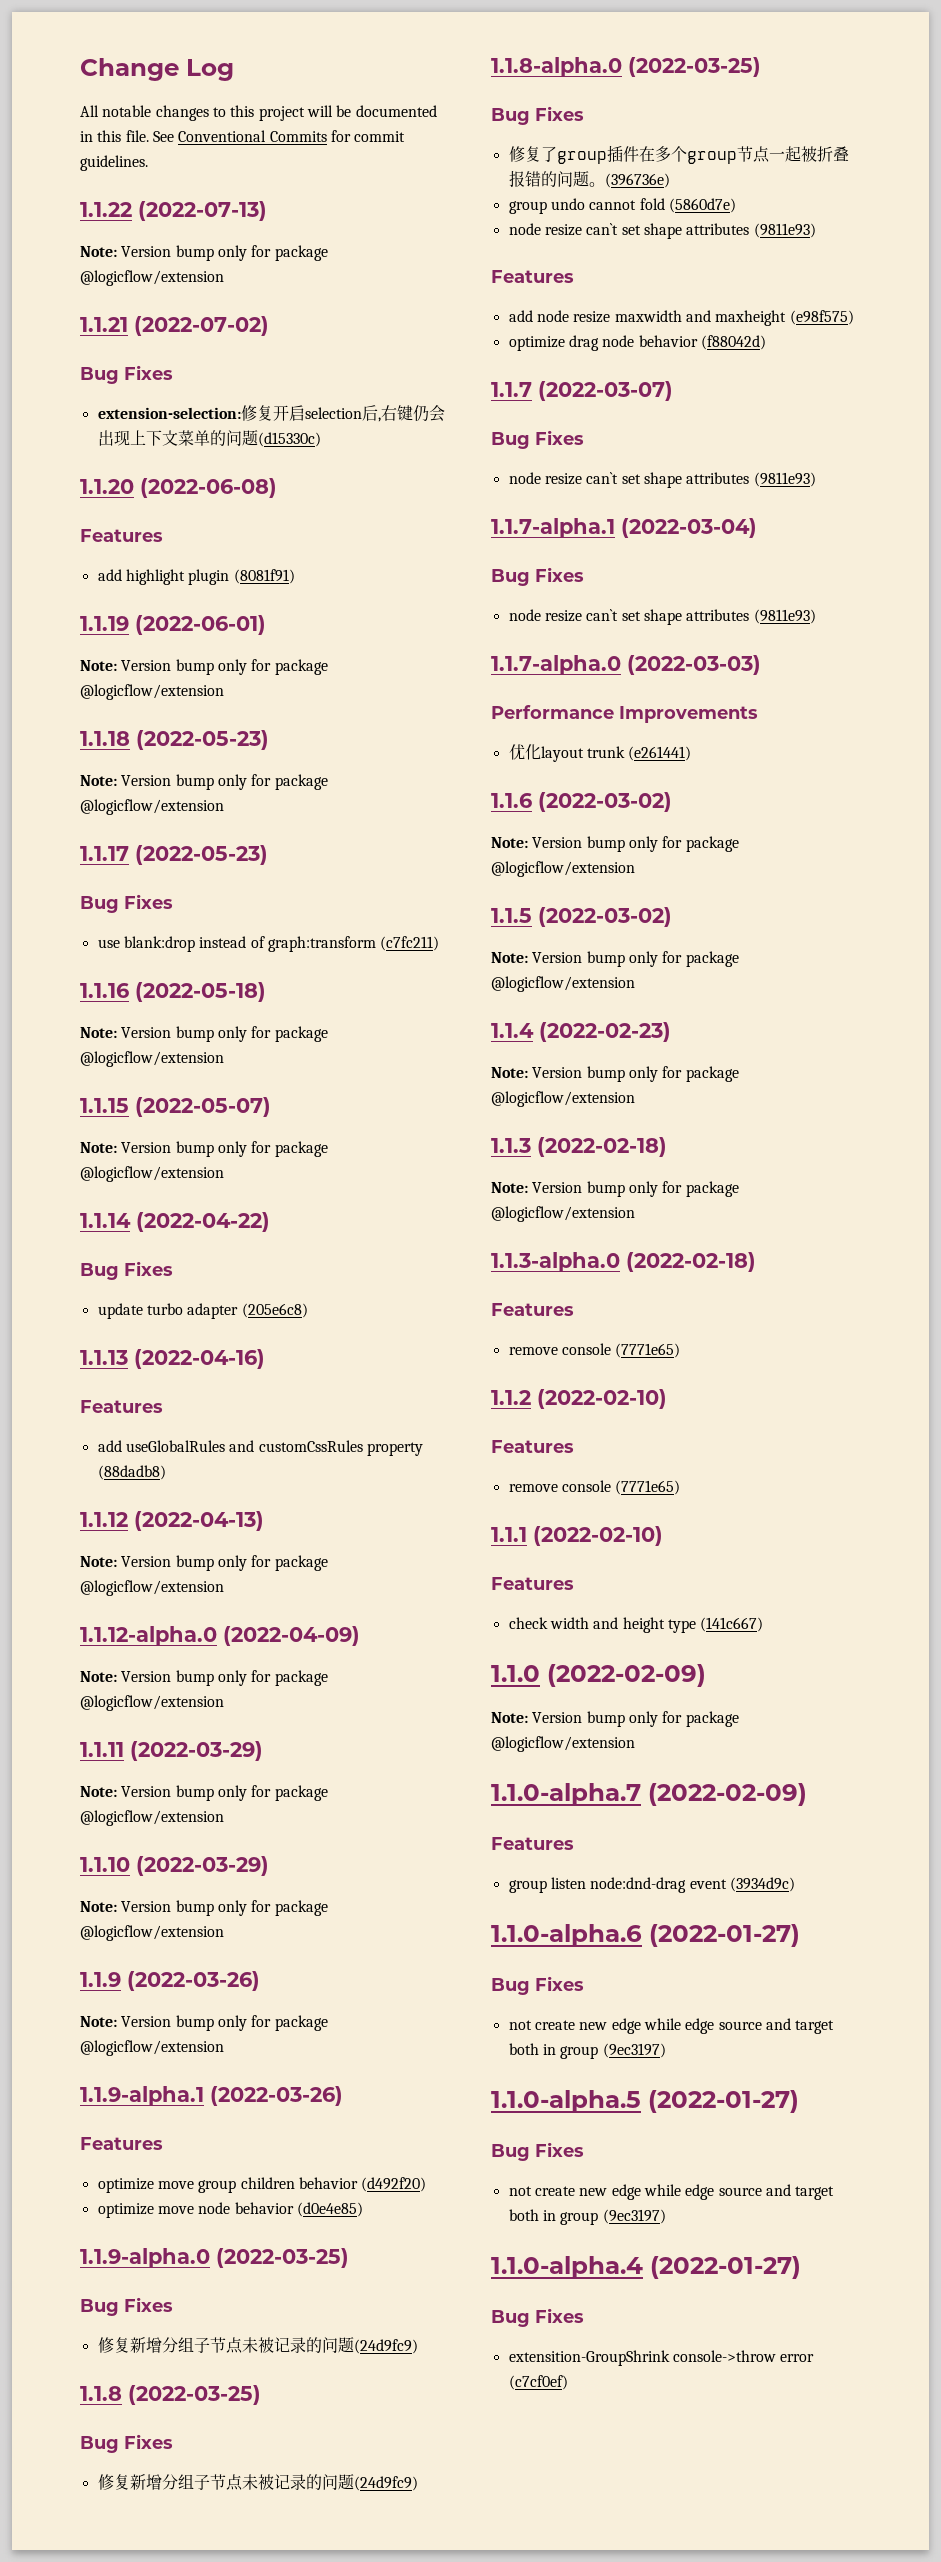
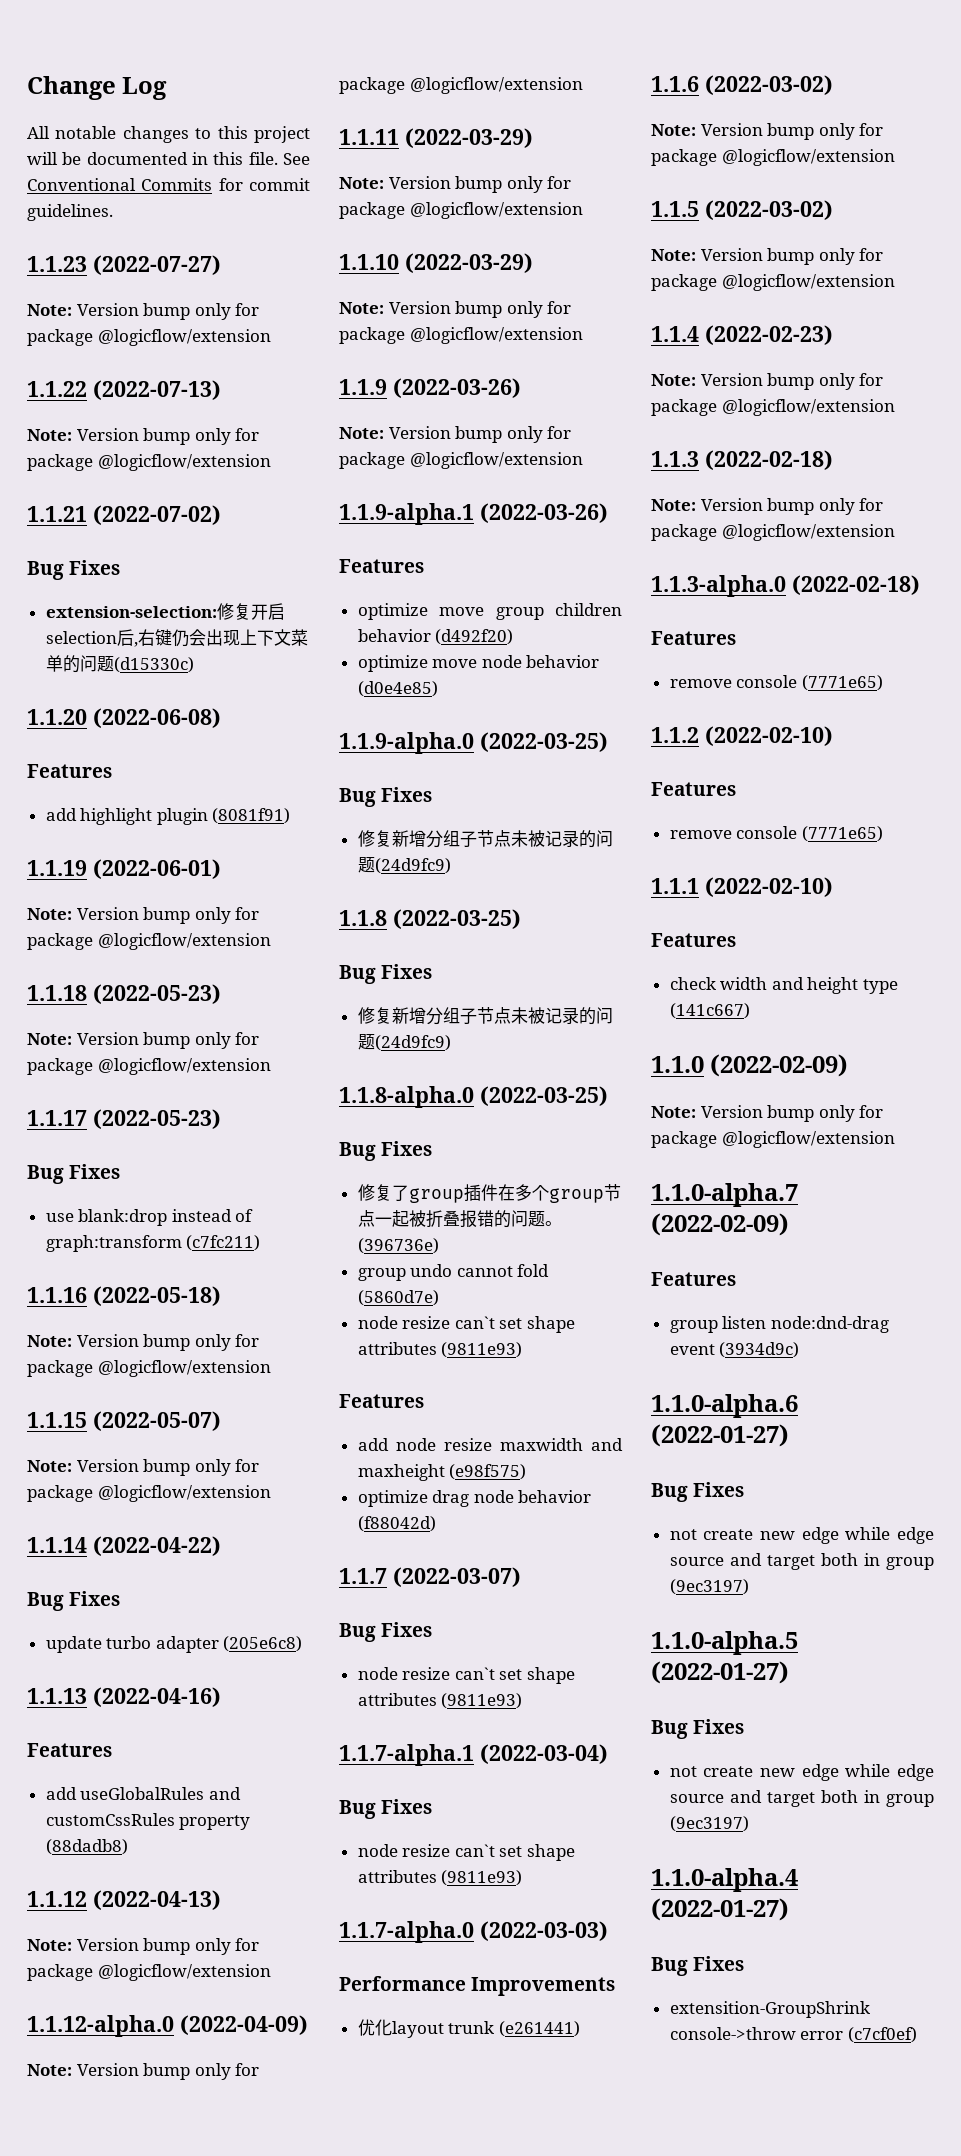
(148, 163) none -> [27,255,221,275] [27,303,260,320] [27,329,271,346] // 1.1.23 (2022-07-27) // Note: Version bump only for package @logicflow/extension

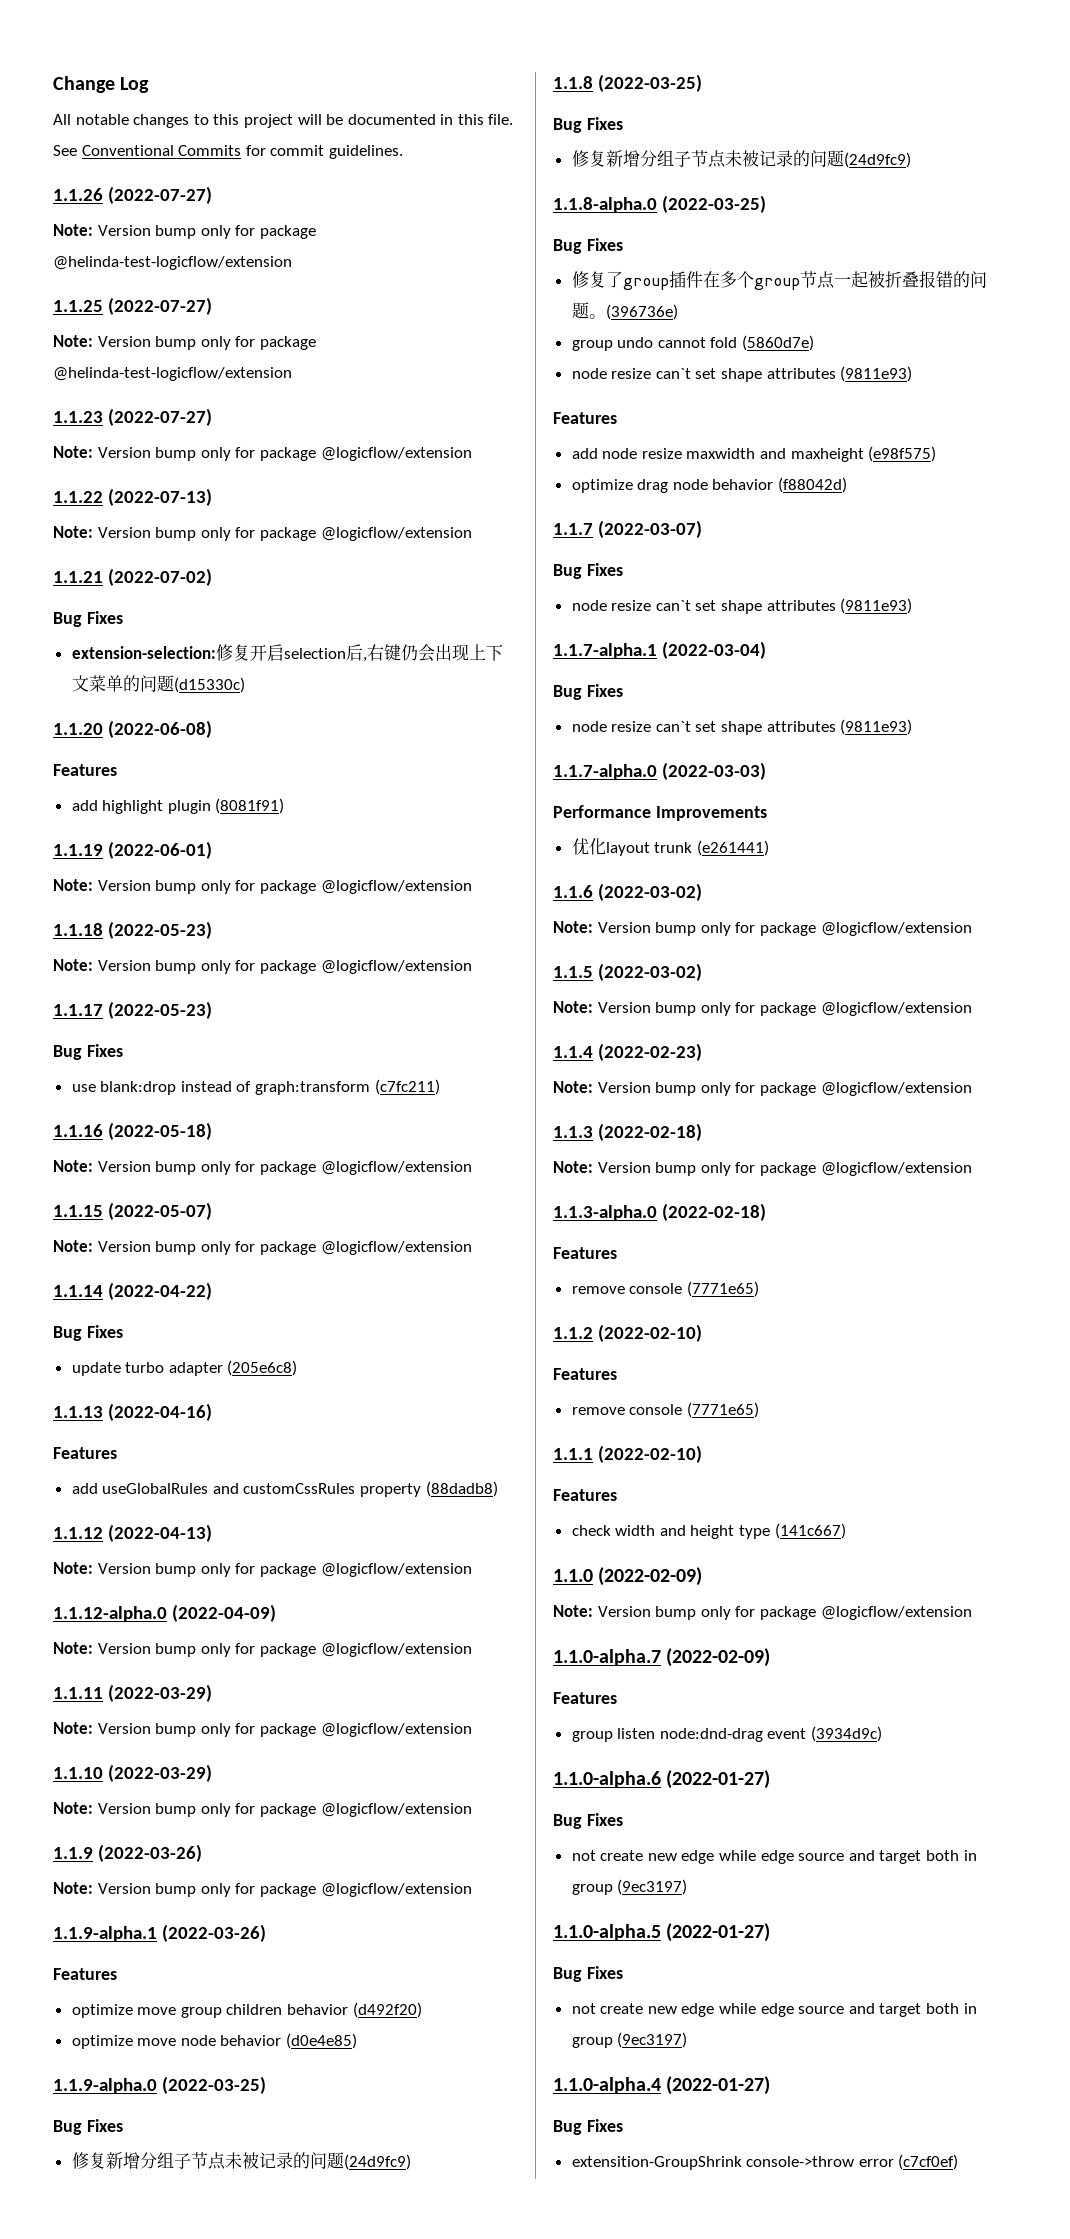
(113, 212) none -> [53,186,212,204] [53,224,316,239] [53,256,292,270] [53,297,212,315] [53,335,316,350] [53,367,292,381] // 1.1.26 (2022-07-27) // Note: Version bump only for package @helinda-test-logicflow/extension // 1.1.25 (2022-07-27) // Note: Version bump only for package @helinda-test-logicflow/extension

